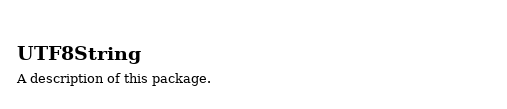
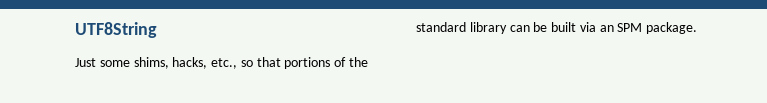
[16,73,148,86] A description of this -> [75,57,369,69] [416,22,643,34] Just some shims, hacks, etc., so that portions of the standard library can be built via an SPM

